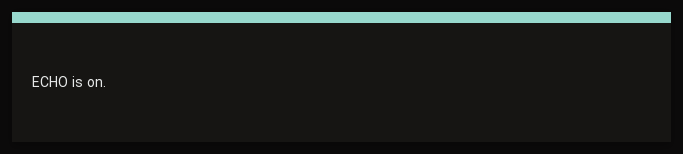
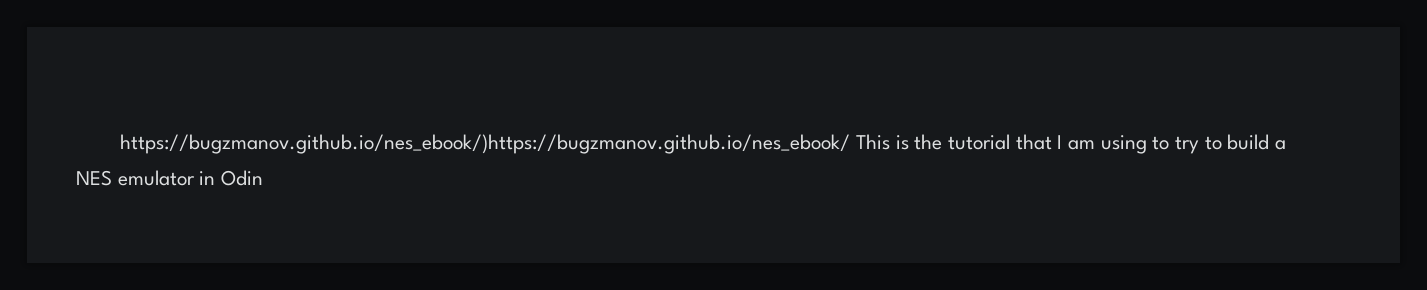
[32,76,106,87] ECHO is on. -> [120,134,1286,154] [76,170,264,186] https://bugzmanov.github.io/nes_ebook/)https://bugzmanov.github.io/nes_ebook/ This is the tutorial that I am using to try to build a NES emulator in Odin

